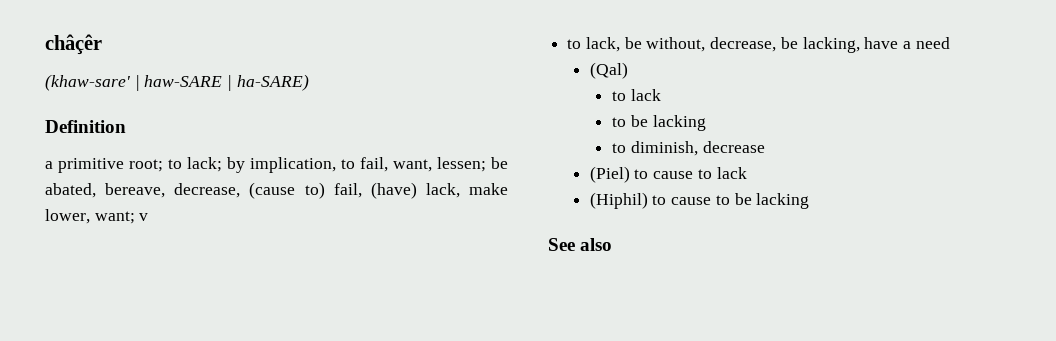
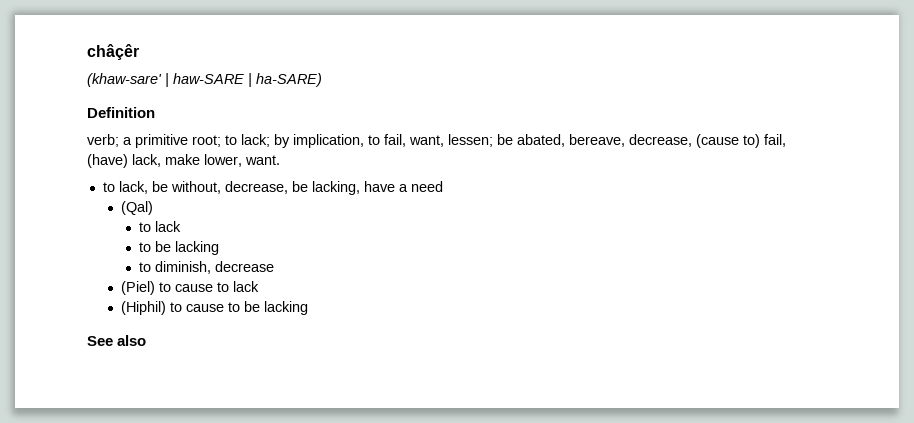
(126, 126) none -> [87,134,119,147] verb;
[94,211,149,224] want; v -> [245,155,280,165] want.

